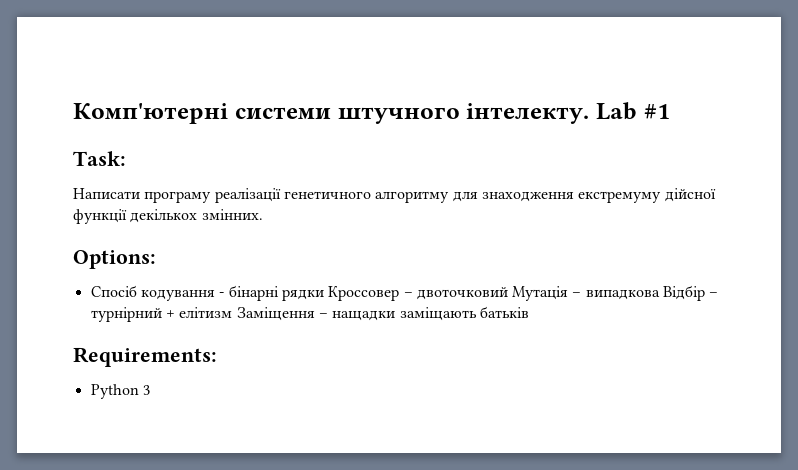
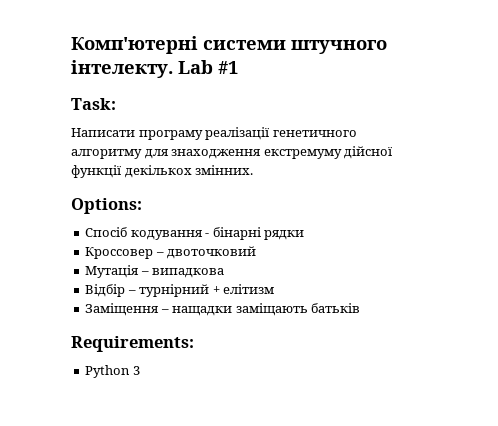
(324, 295) none -> (305, 235) //
(508, 293) none -> (257, 252) //
(660, 294) none -> (225, 273) //
(233, 312) none -> (275, 289) //

